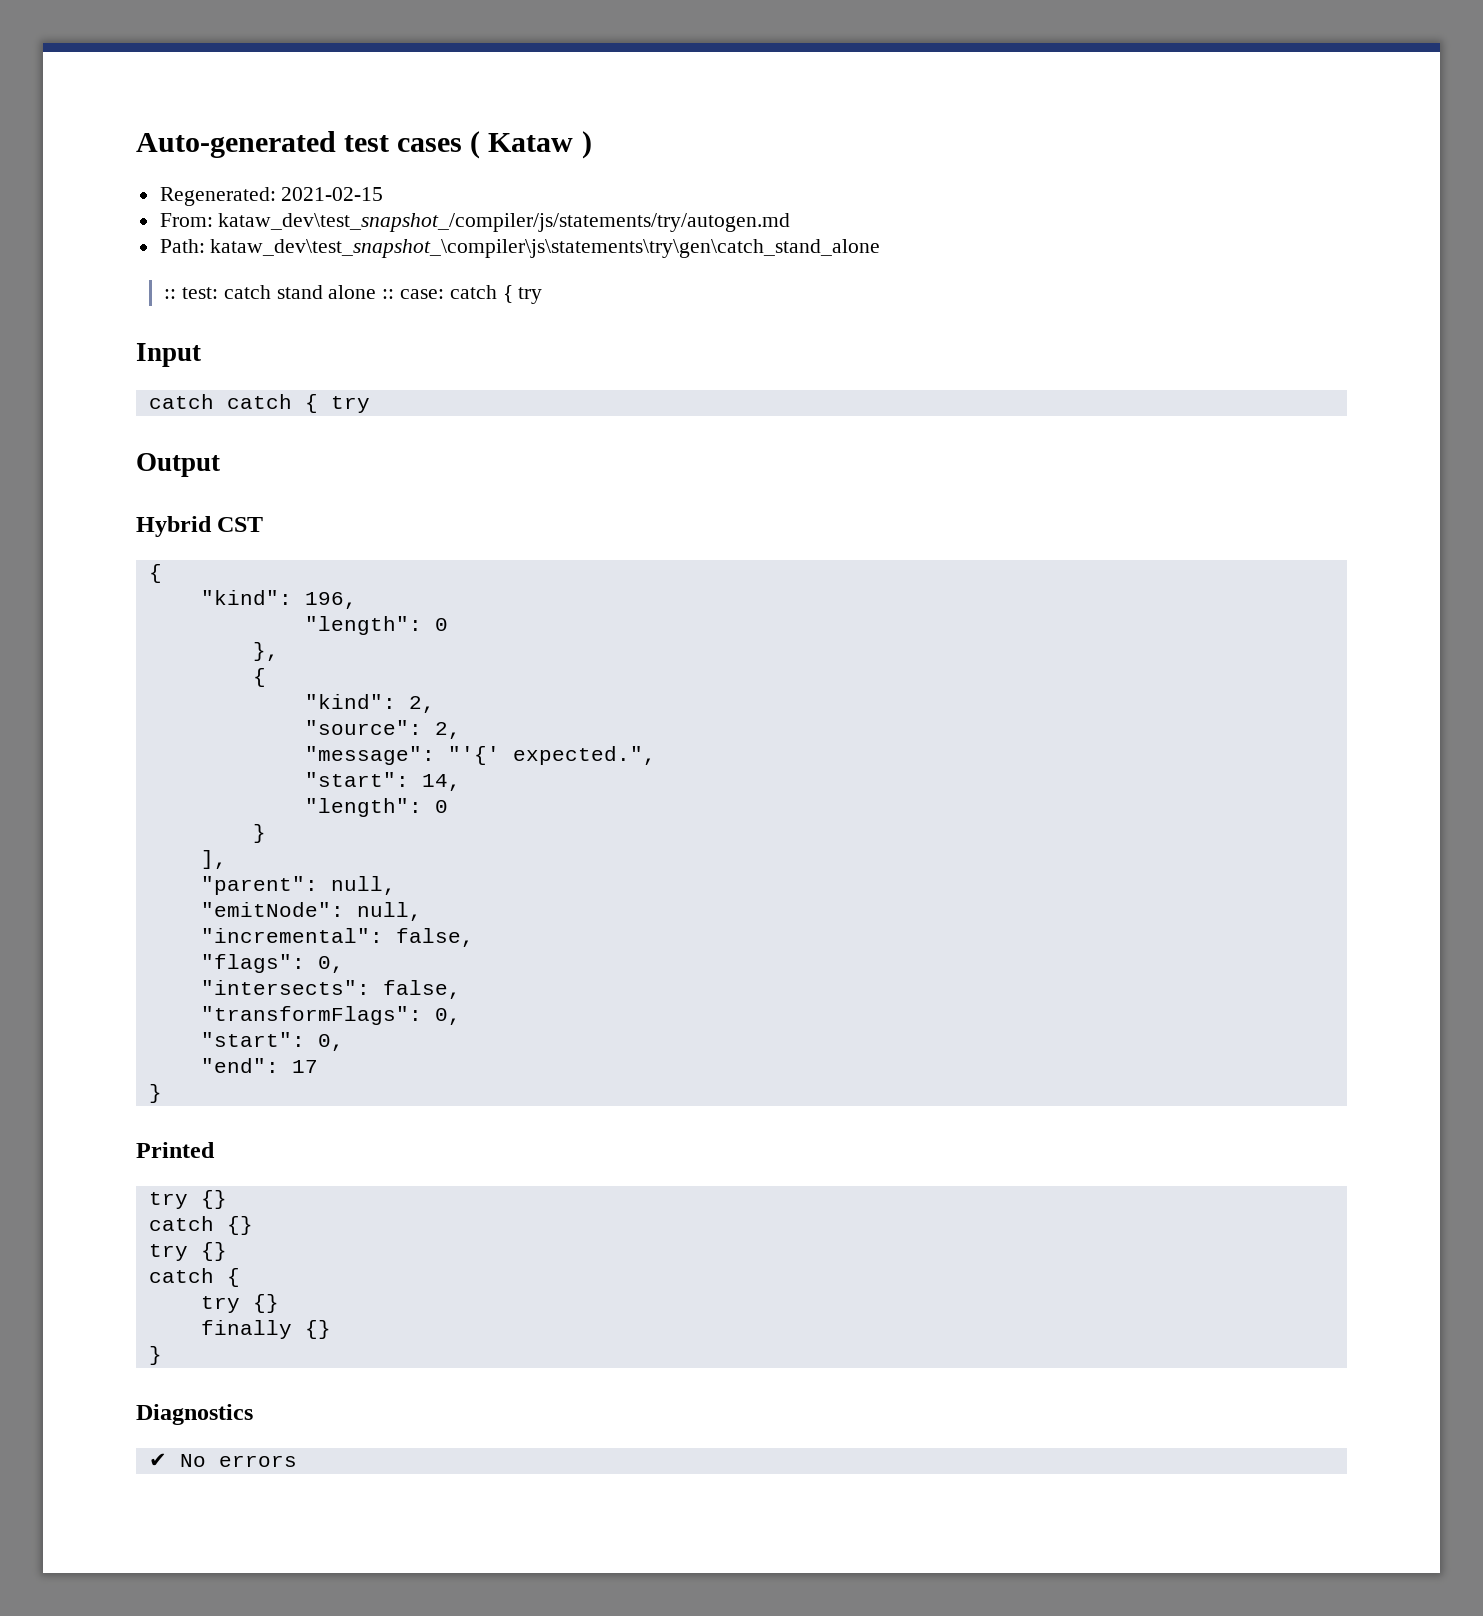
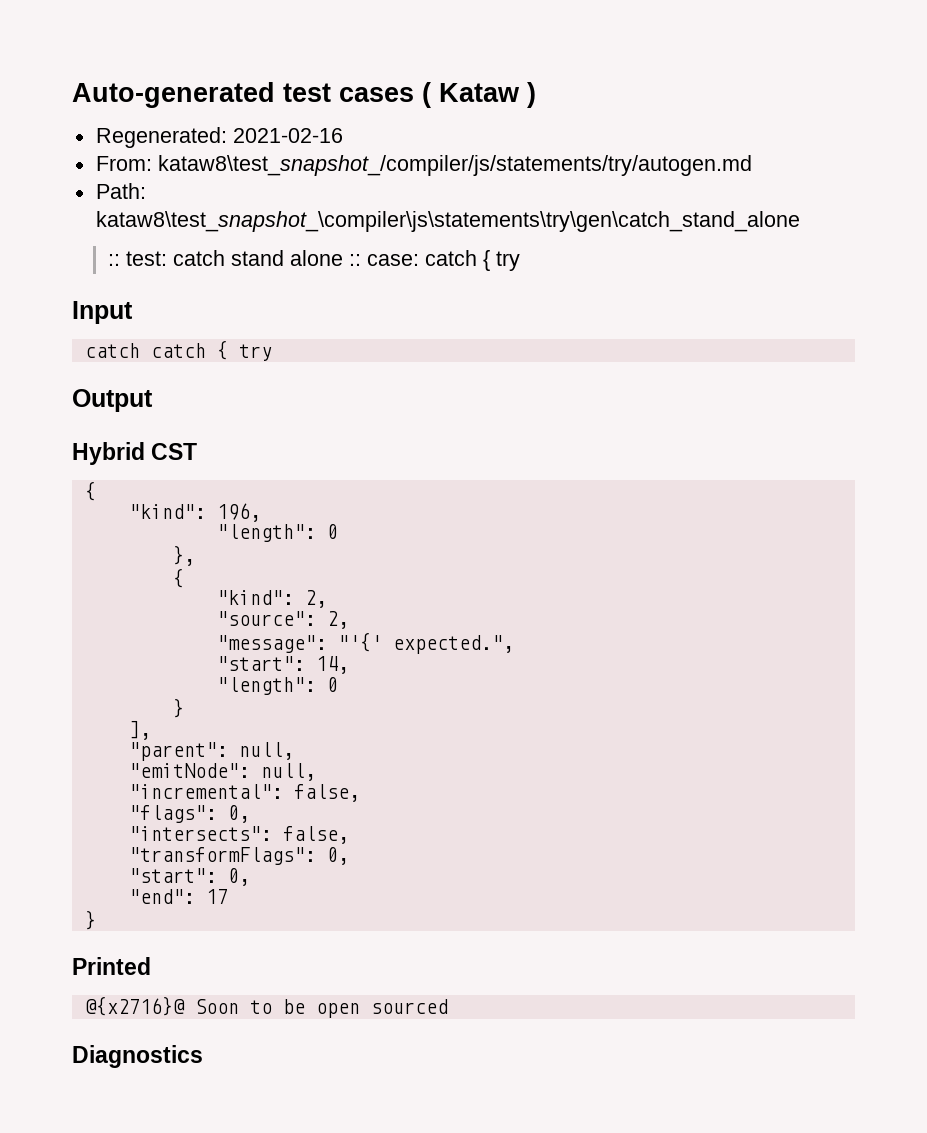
[281,187,384,201] 2021-02-15 -> [232,128,343,143] 2021-02-16
[218,213,791,232] kataw_dev\test_snapshot_/compiler/js/statements/try/autogen.md -> [157,155,752,176] kataw8\test_snapshot_/compiler/js/statements/try/autogen.md
[210,239,881,258] kataw_dev\test_snapshot_\compiler\js\statements\try\gen\catch_stand_alone -> [95,211,800,232] kataw8\test_snapshot_\compiler\js\statements\try\gen\catch_stand_alone
[148,1190,227,1209] [148,1216,253,1235] [148,1242,227,1261] [148,1268,240,1287] [200,1294,279,1313] [200,1320,331,1339] [148,1346,162,1365] [136,1404,253,1425] [148,1453,297,1467] try {} // catch {} // try {} // catch { // try {} // finally {} // } // Diagnostics // ✔ No errors -> [84,996,448,1018] [72,1045,203,1068] @{x2716}@ Soon to be open sourced // Diagnostics

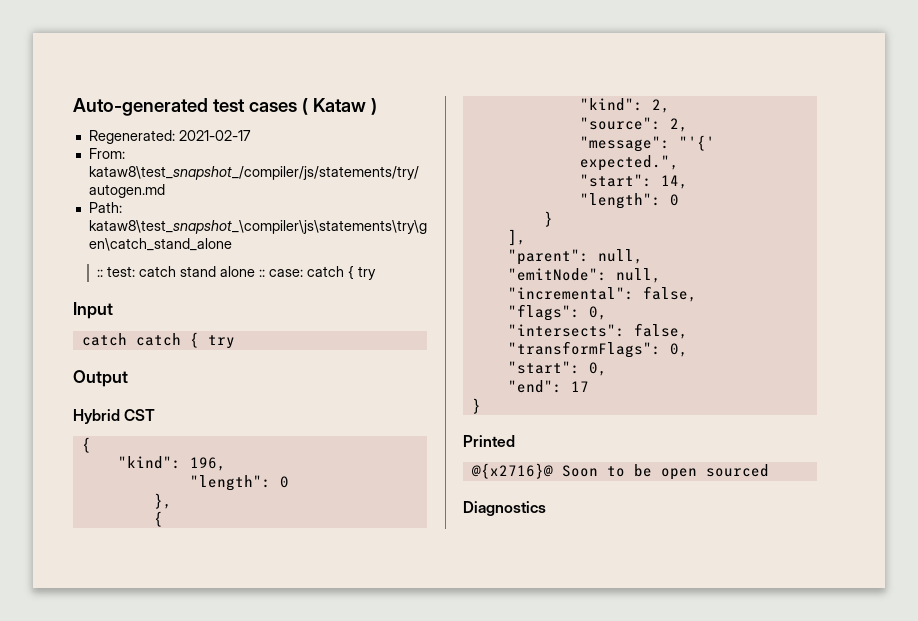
[232,128,343,143] 2021-02-16 -> [178,130,251,141] 2021-02-17

